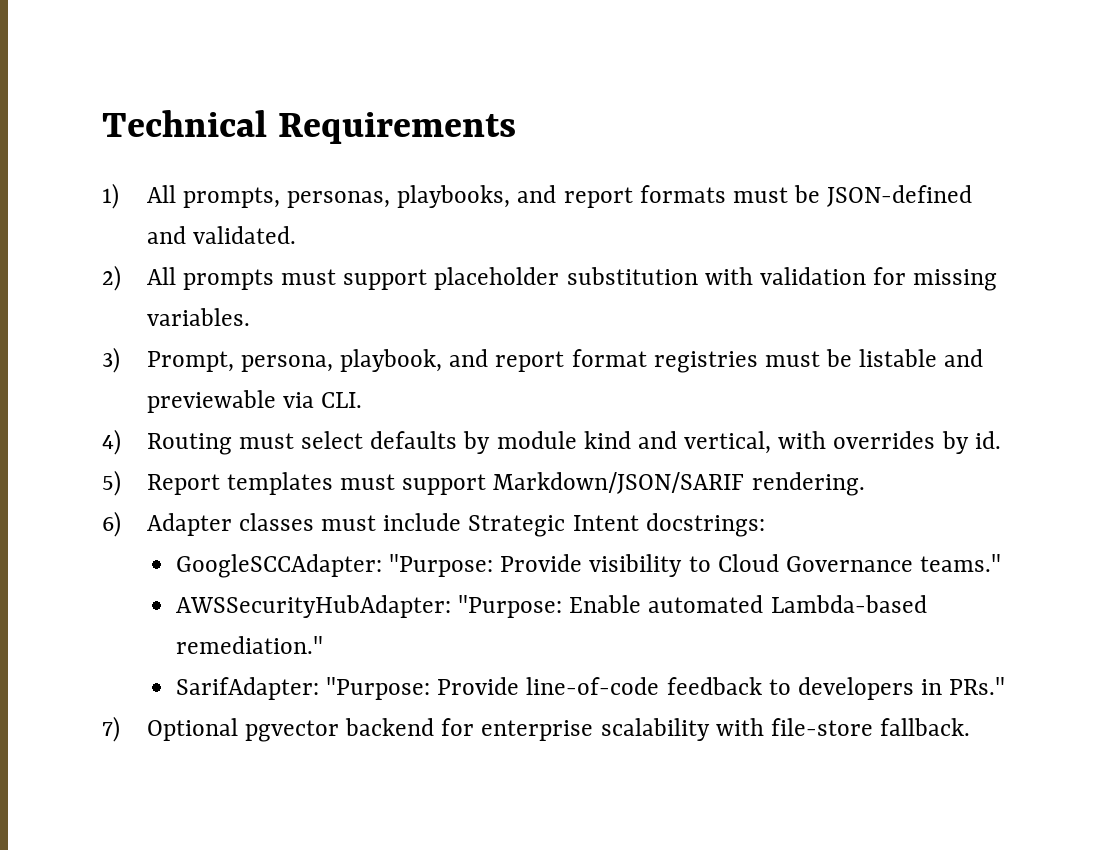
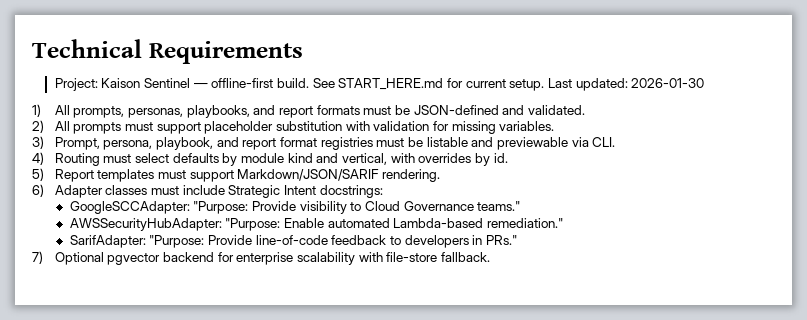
(517, 128) none -> [54,78,705,91] // Project: Kaison Sentinel — offline-first build. See START_HERE.md for current setup. Last updated: 2026-01-30

